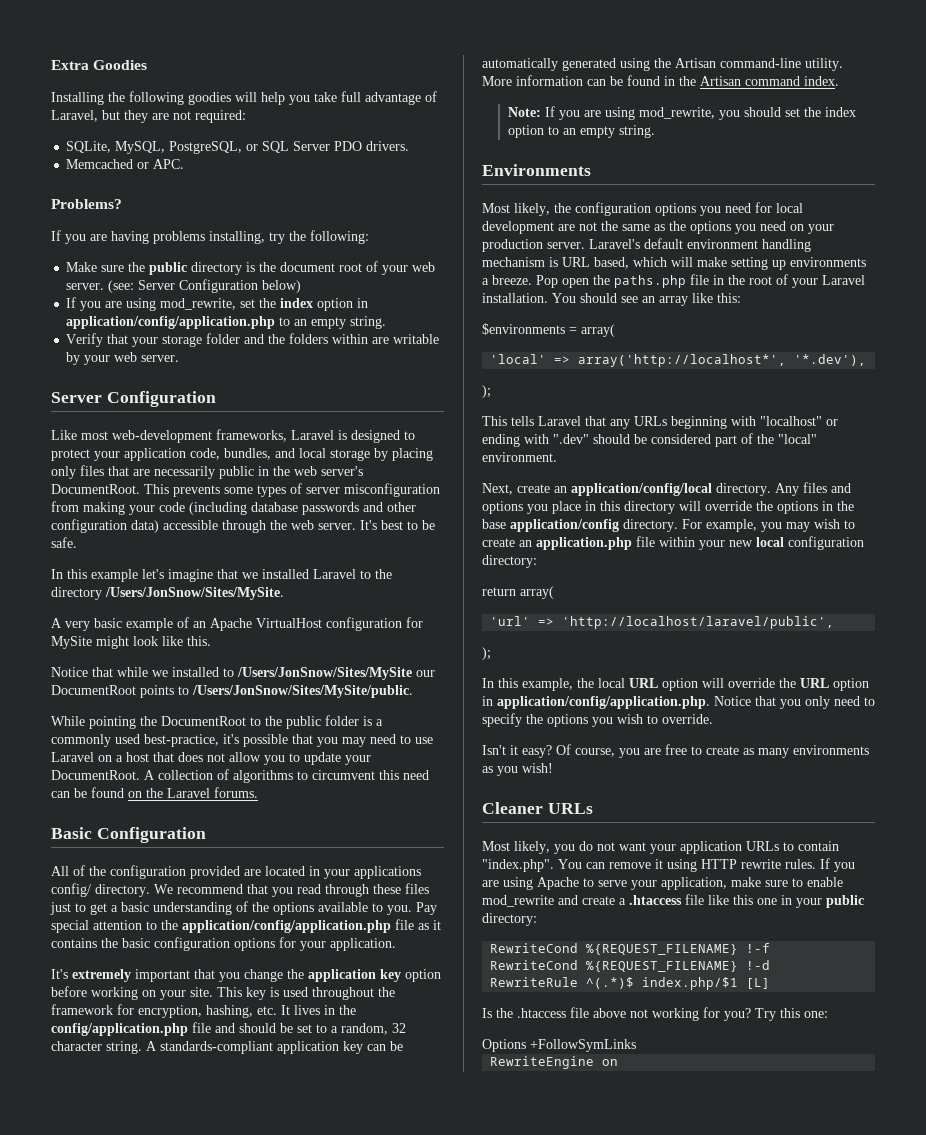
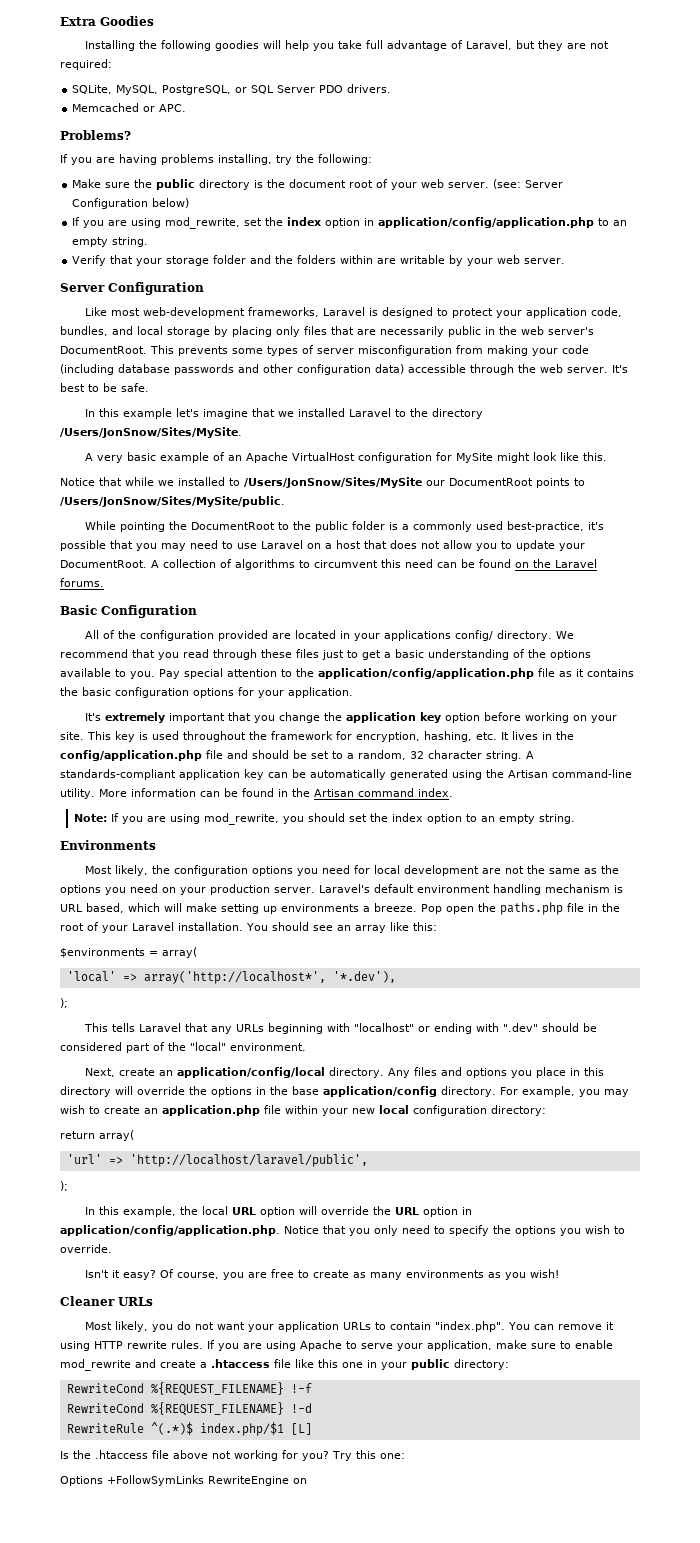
(636, 1045) // -> (204, 1480) none

